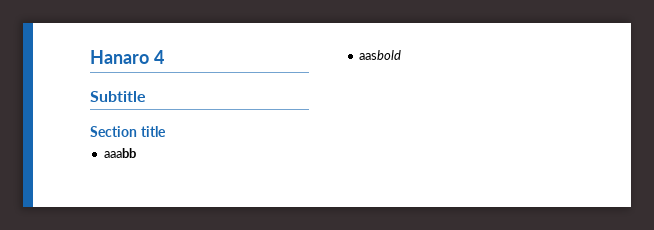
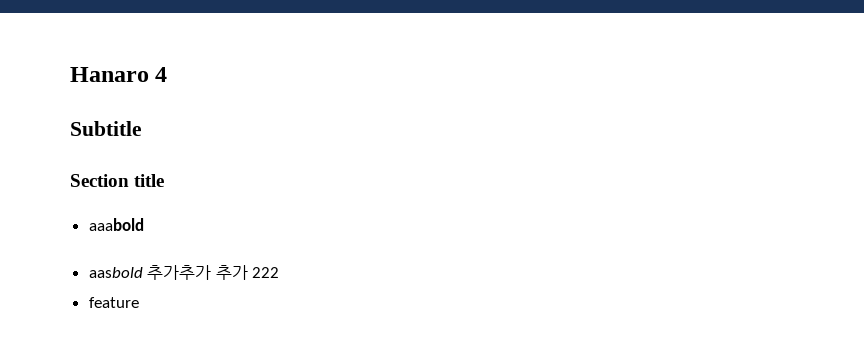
[103,148,136,158] aaabb -> [88,218,144,231] aaabold
(401, 55) none -> [147,265,280,280] [88,297,139,308] 추가추가 추가 222 // feature

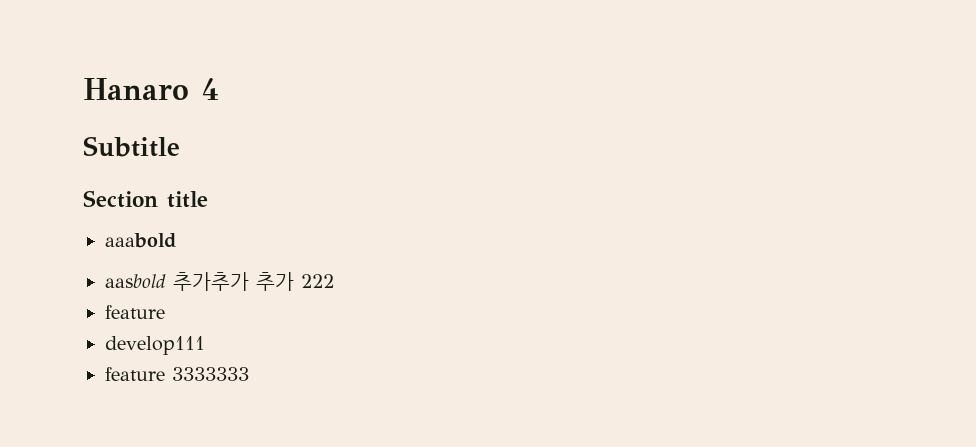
(139, 302) none -> [105,336,205,355] [105,367,249,381] // develop111 // feature 3333333

